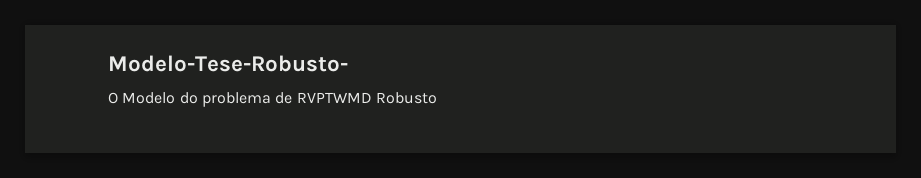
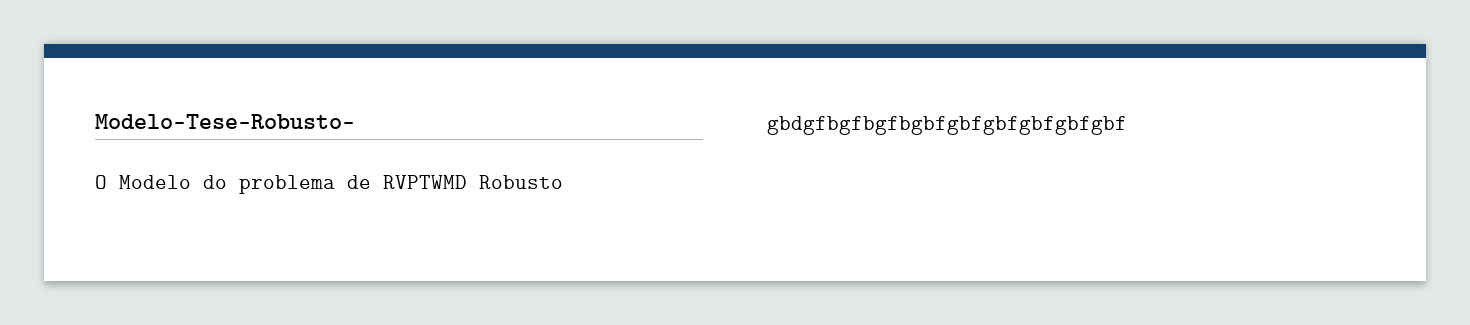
(437, 98) none -> [767,116,1127,135] gbdgfbgfbgfbgbfgbfgbfgbfgbfgbf

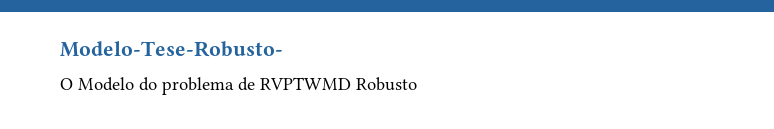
[767,116,1127,135] gbdgfbgfbgfbgbfgbfgbfgbfgbfgbf -> (417, 84) none

